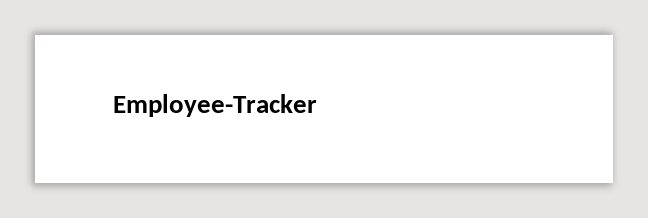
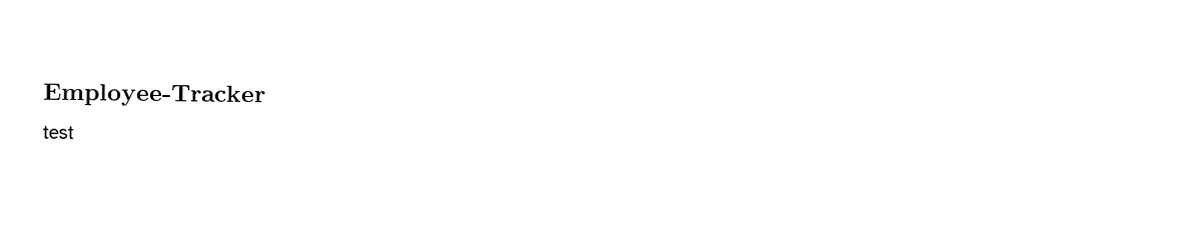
(317, 105) none -> [42,125,74,139] // test

